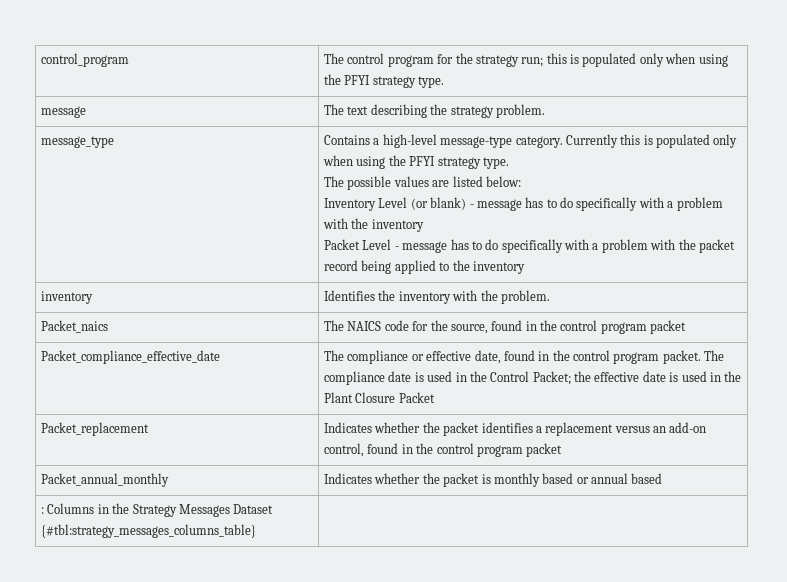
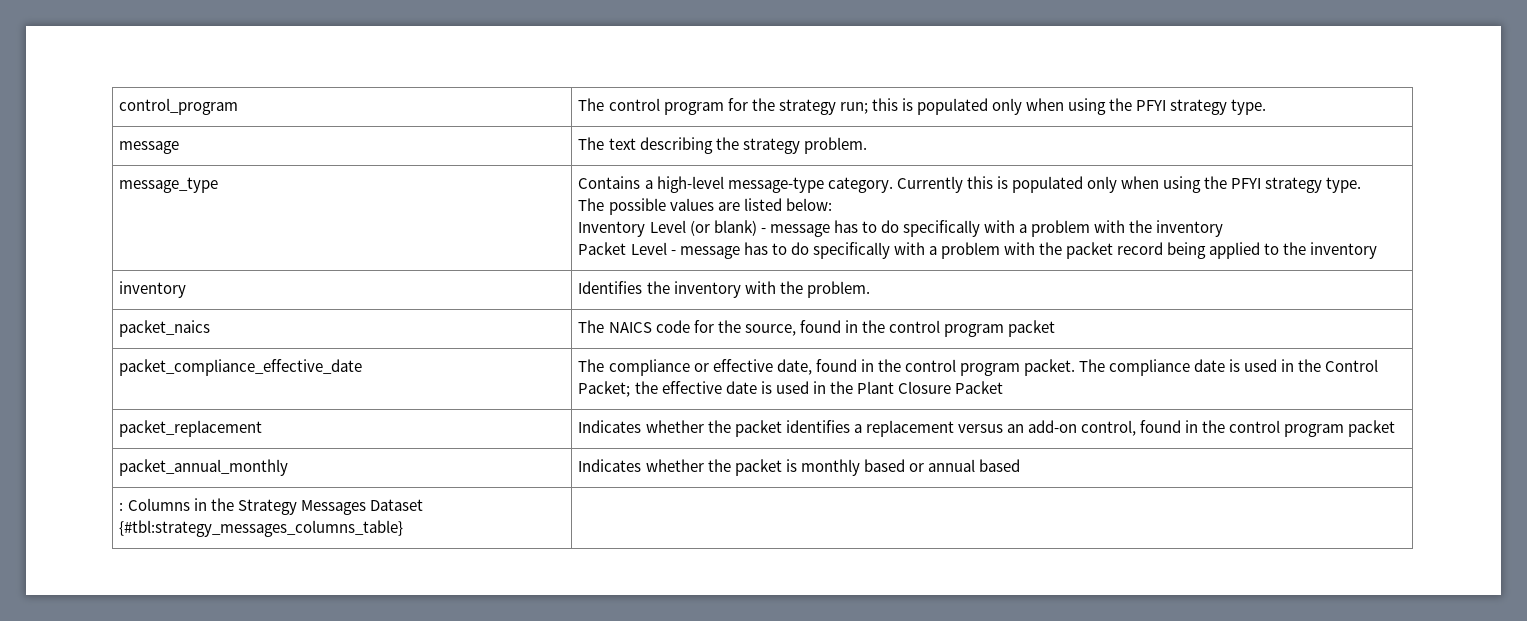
[41,320,109,333] Packet_naics -> [119,320,211,337] packet_naics
[41,350,221,364] Packet_compliance_effective_date -> [119,359,363,376] packet_compliance_effective_date
[41,422,150,436] Packet_replacement -> [119,420,263,437] packet_replacement
[41,473,170,487] Packet_annual_monthly -> [119,459,289,476] packet_annual_monthly

